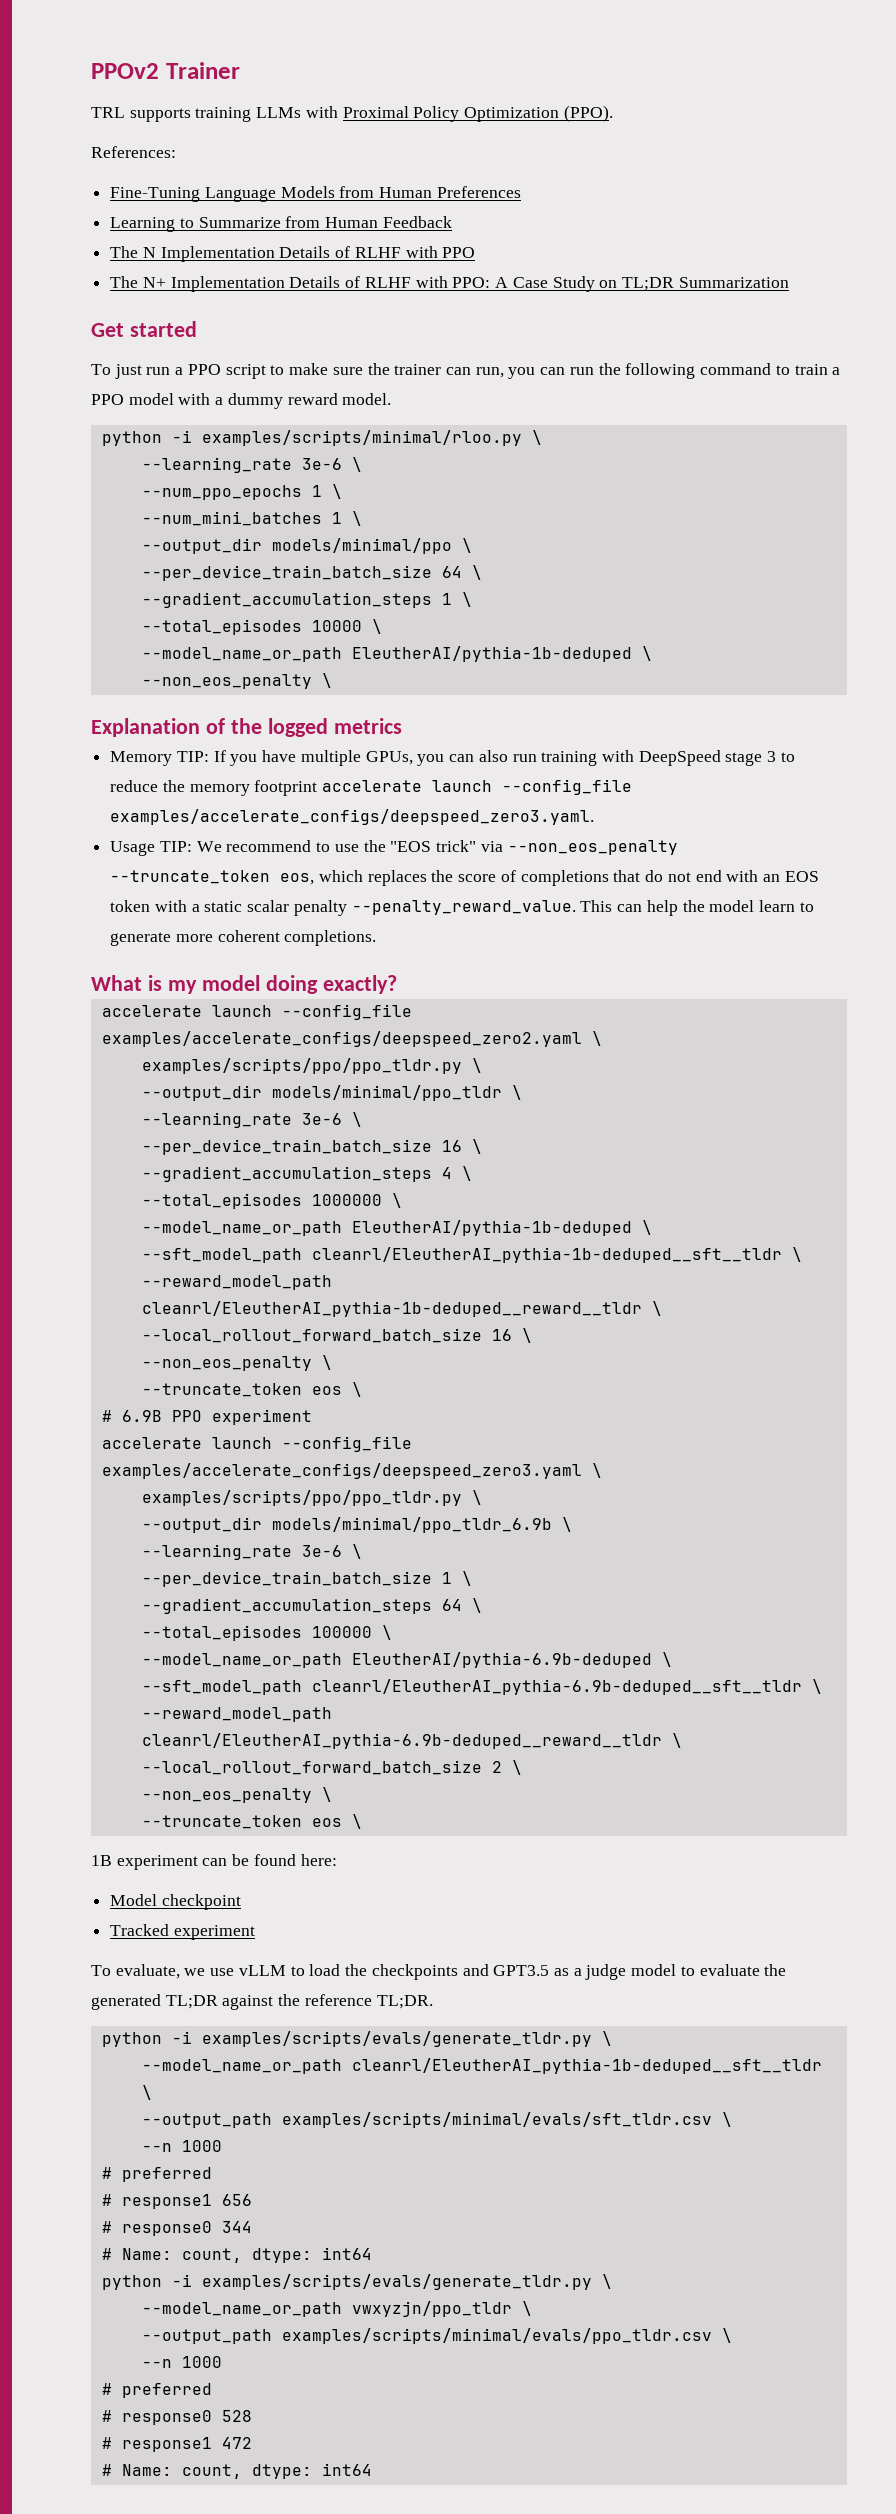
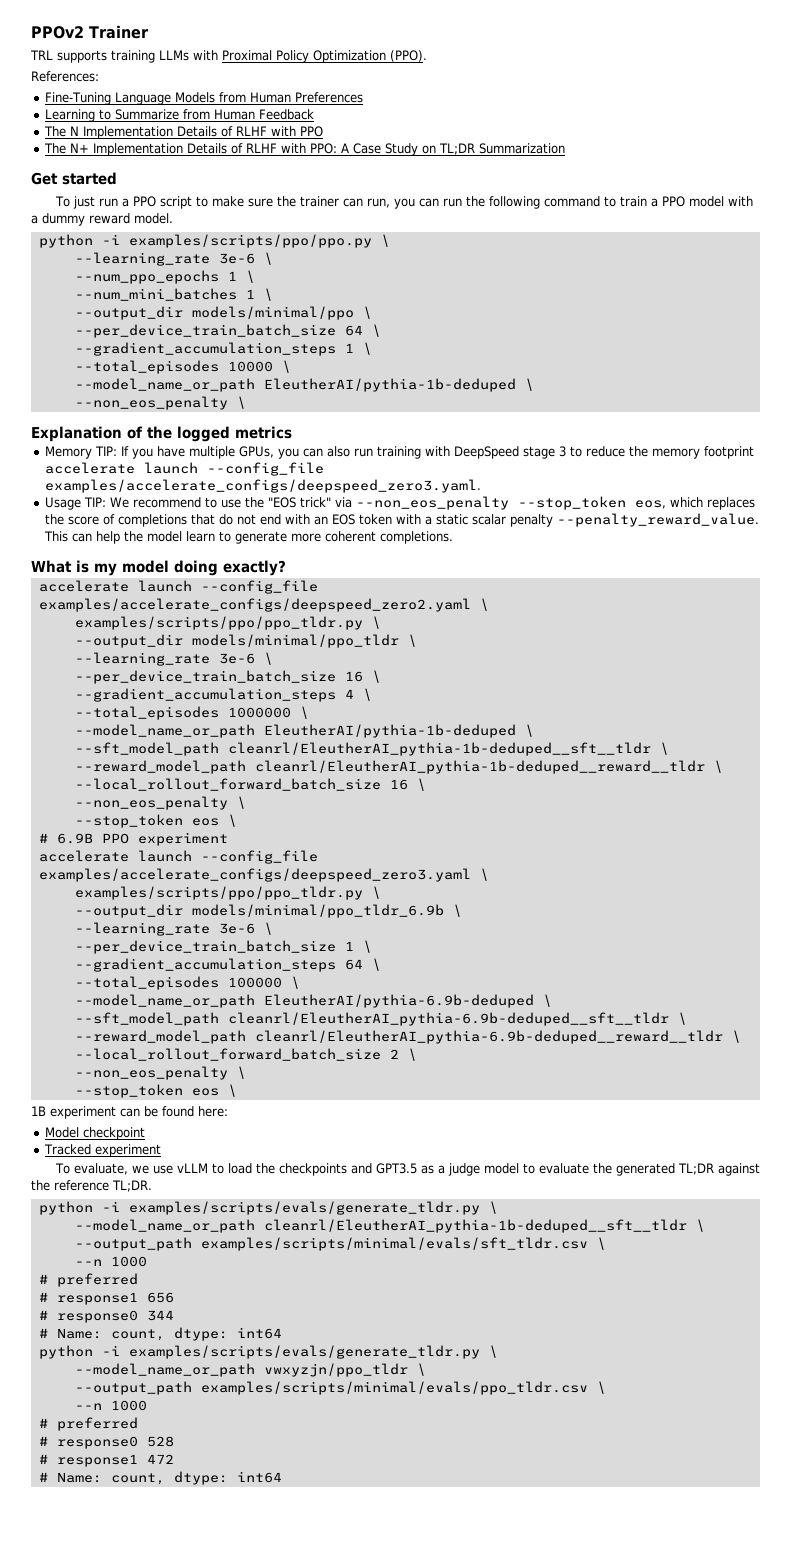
[201,430,522,446] examples/scripts/minimal/rloo.py -> [128,234,372,248] examples/scripts/ppo/ppo.py
[110,870,271,884] --truncate_token -> [517,496,626,510] --stop_token
[141,1383,302,1397] --truncate_token -> [74,814,183,828] --stop_token
[141,1815,302,1829] --truncate_token -> [74,1084,183,1098] --stop_token

